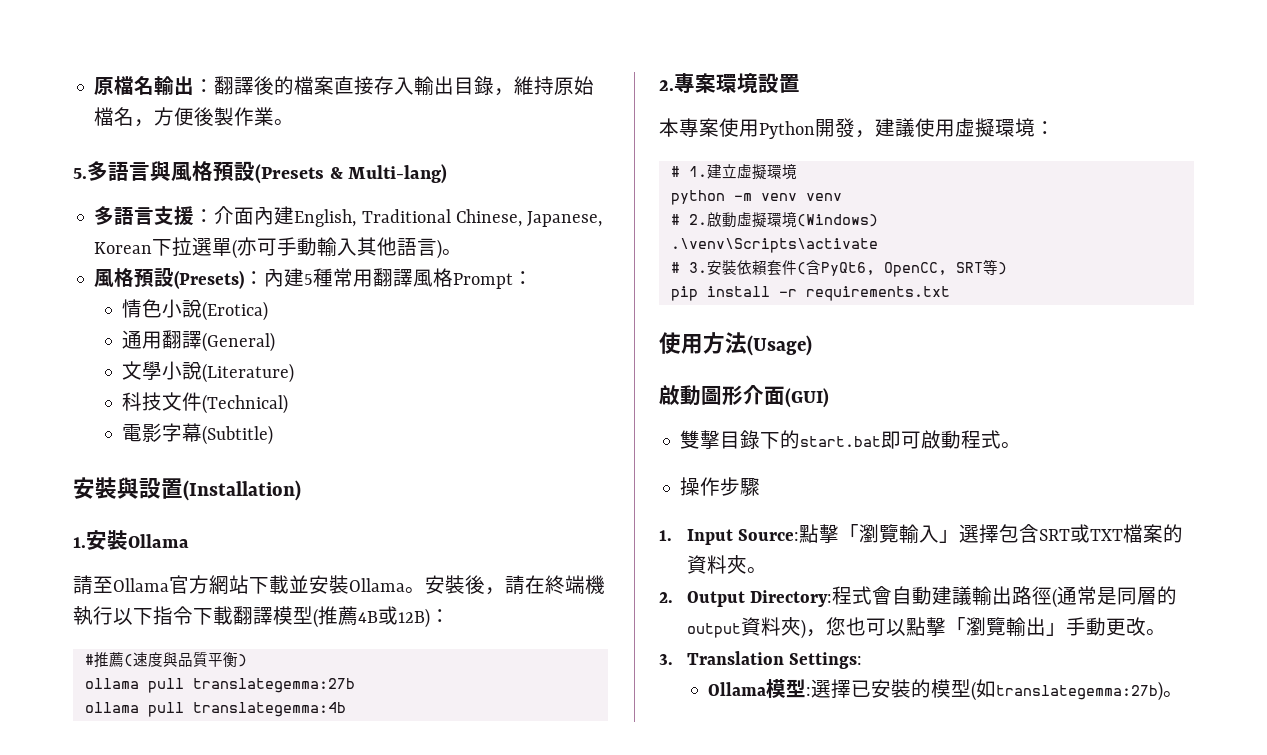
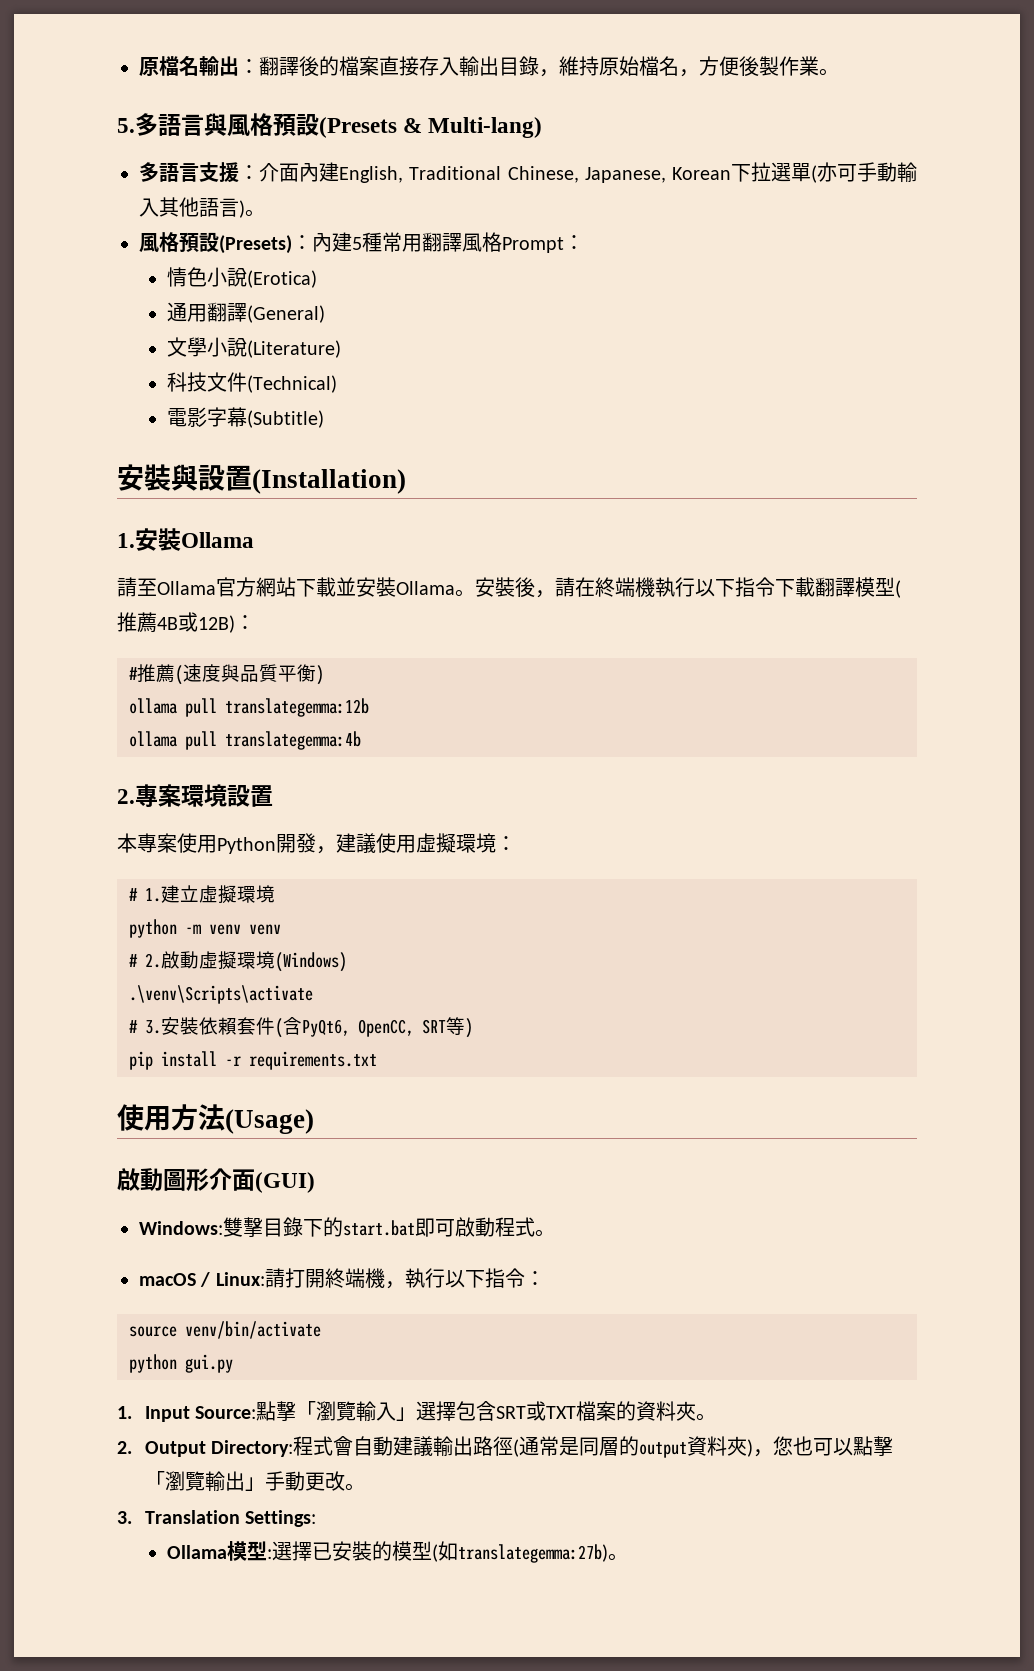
[192,678,355,693] translategemma:27b -> [225,698,369,717] translategemma:12b
(829, 398) none -> [139,1221,223,1235] Windows:
[680,477,761,497] 操作步驟 -> [139,1268,545,1289] [129,1321,321,1339] [129,1354,233,1373] macOS / Linux:請打開終端機，執行以下指令： // source venv/bin/activate // python gui.py

